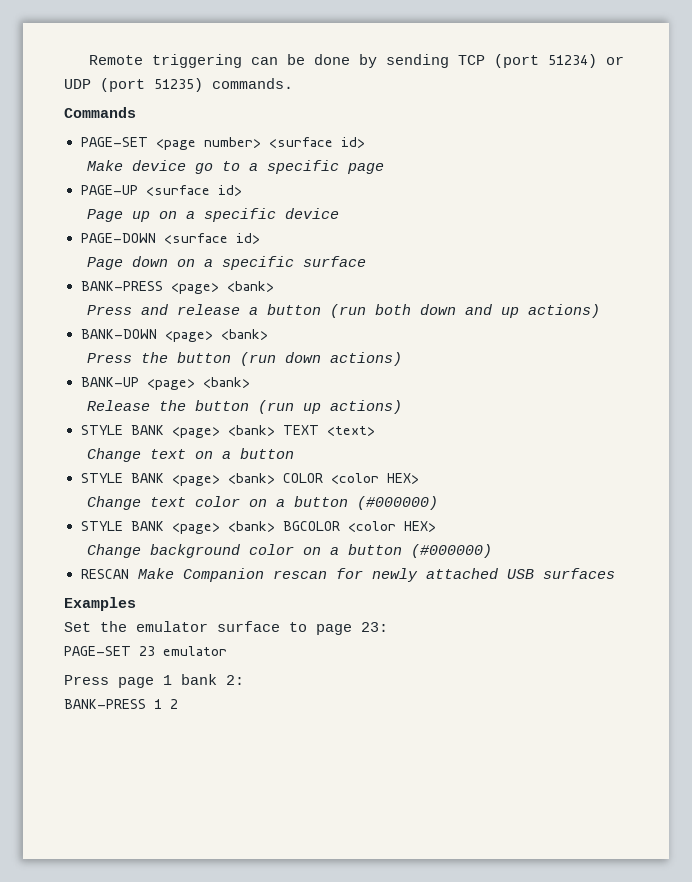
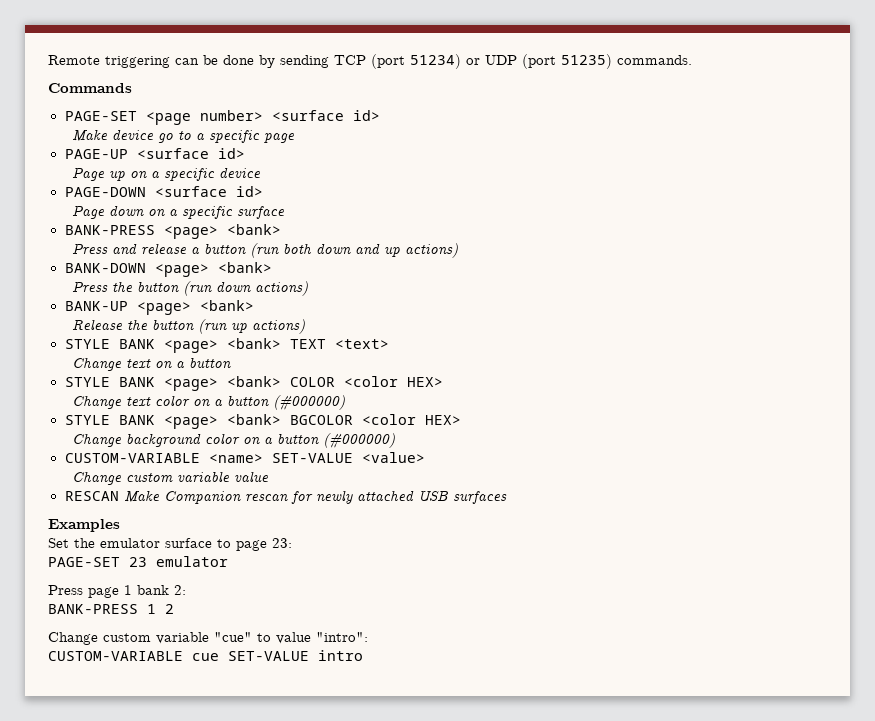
(492, 551) none -> [64,452,425,463] [71,471,269,485] // CUSTOM-VARIABLE <name> SET-VALUE <value> // Change custom variable value
(178, 704) none -> [48,632,368,645] [48,650,363,661] // Change custom variable "cue" to value "intro": // CUSTOM-VARIABLE cue SET-VALUE intro

